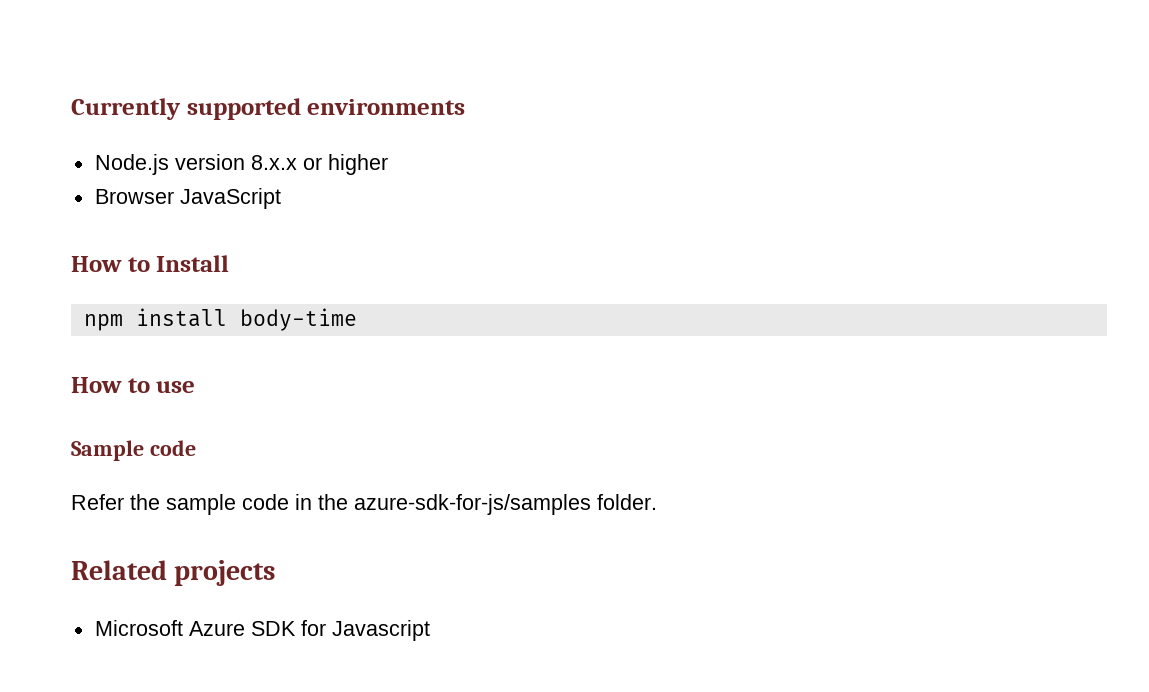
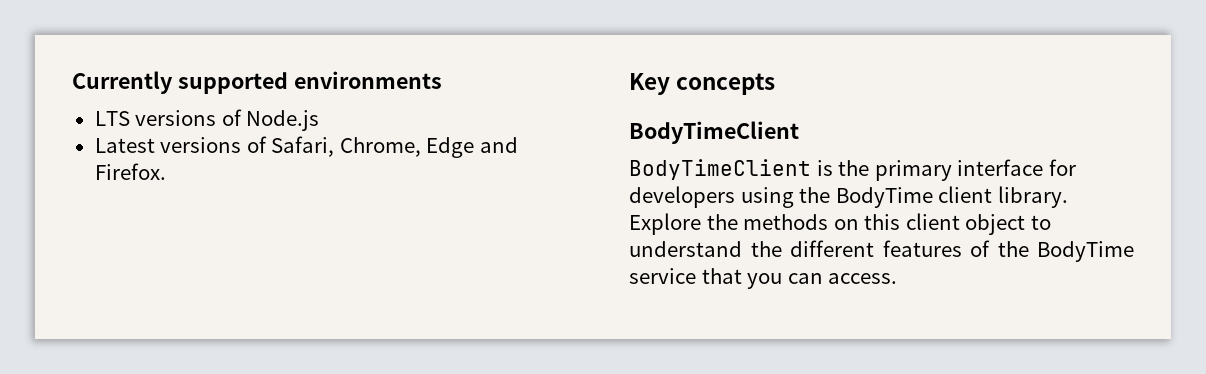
[94,154,388,175] [94,188,281,209] [71,255,230,272] [83,308,357,331] [71,377,196,393] [71,440,196,461] [71,494,657,515] [71,560,276,586] [94,620,430,641] Node.js version 8.x.x or higher // Browser JavaScript // How to Install // npm install body-time // How to use // Sample code // Refer the sample code in the azure-sdk-for-js/samples folder. // Related projects // Microsoft Azure SDK for Javascript -> [94,109,320,131] [94,136,518,158] [94,163,166,180] [629,73,776,95] [629,121,799,144] [629,159,1076,181] [629,186,1068,208] [629,213,1051,235] [629,240,1134,262] [629,268,898,289] LTS versions of Node.js // Latest versions of Safari, Chrome, Edge and Firefox. // Key concepts // BodyTimeClient // BodyTimeClient is the primary interface for developers using the BodyTime client library. Explore the methods on this client object to understand the different features of the BodyTime service that you can access.

